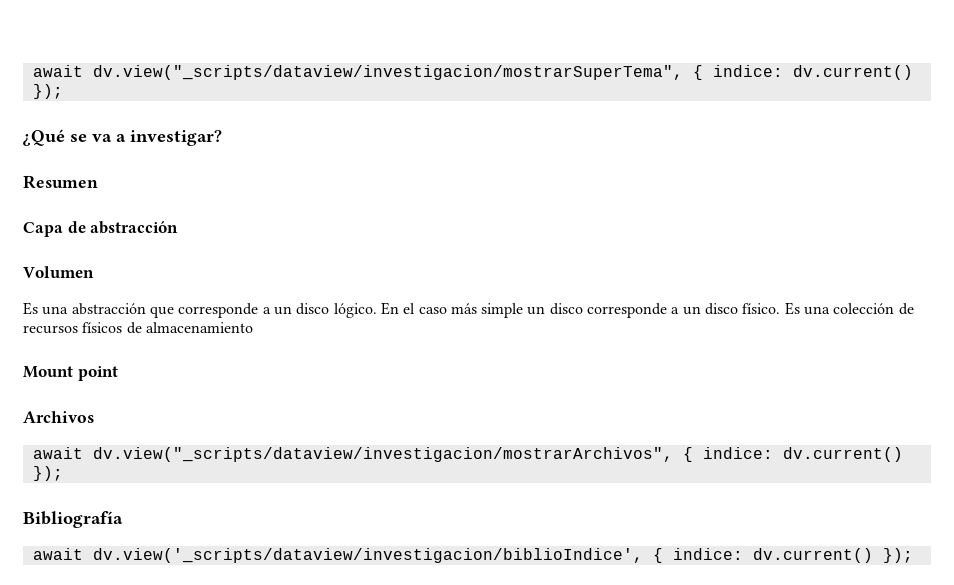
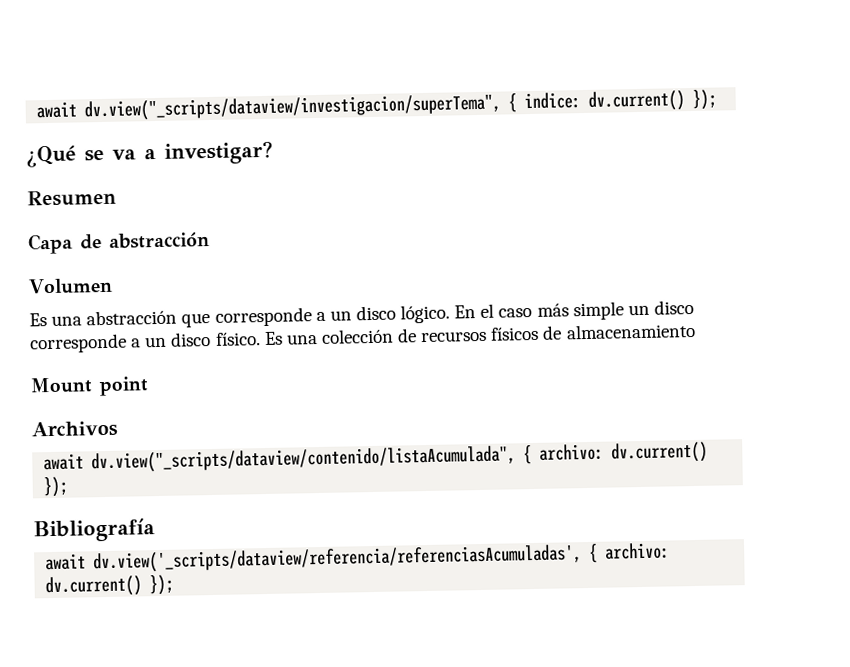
[32,65,683,80] await dv.view("_scripts/dataview/investigacion/mostrarSuperTema", -> [36,93,502,122] await dv.view("_scripts/dataview/investigacion/superTema",
[92,447,773,462] dv.view("_scripts/dataview/investigacion/mostrarArchivos", { indice: -> [91,443,605,474] dv.view("_scripts/dataview/contenido/listaAcumulada", { archivo:
[92,548,743,563] dv.view('_scripts/dataview/investigacion/biblioIndice', { indice: -> [93,542,671,574] dv.view('_scripts/dataview/referencia/referenciasAcumuladas', { archivo:

